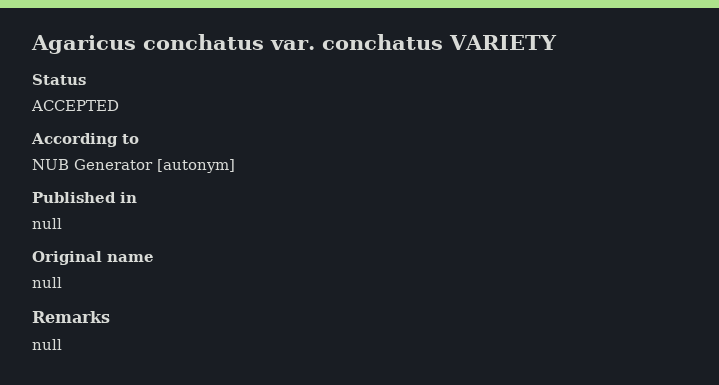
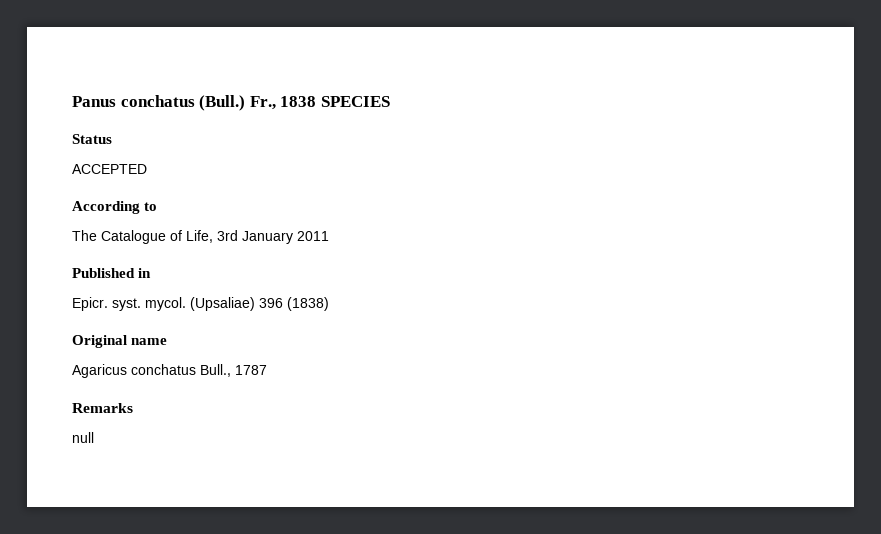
[31,34,557,54] [32,74,86,85] [31,100,119,111] [31,133,139,147] [32,159,235,173] [32,192,137,203] [32,218,62,229] [32,251,154,265] [32,277,62,288] Agaricus conchatus var. conchatus VARIETY // Status // ACCEPTED // According to // NUB Generator [autonym] // Published in // null // Original name // null -> [72,95,390,111] [72,134,112,144] [72,164,147,174] [72,201,158,214] [72,230,329,244] [72,268,152,278] [72,297,329,311] [72,335,168,348] [72,364,267,378] Panus conchatus (Bull.) Fr., 1838 SPECIES // Status // ACCEPTED // According to // The Catalogue of Life, 3rd January 2011 // Published in // Epicr. syst. mycol. (Upsaliae) 396 (1838) // Original name // Agaricus conchatus Bull., 1787

